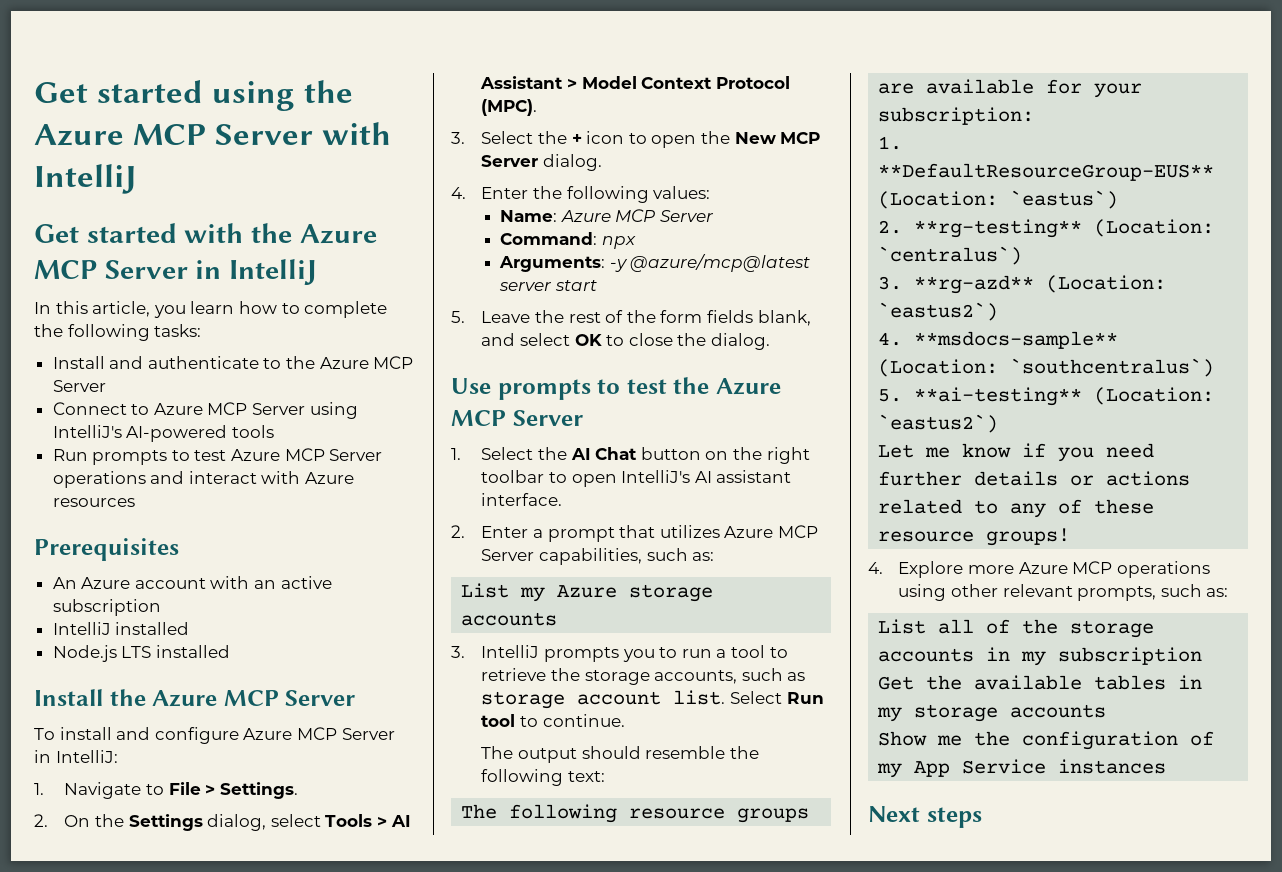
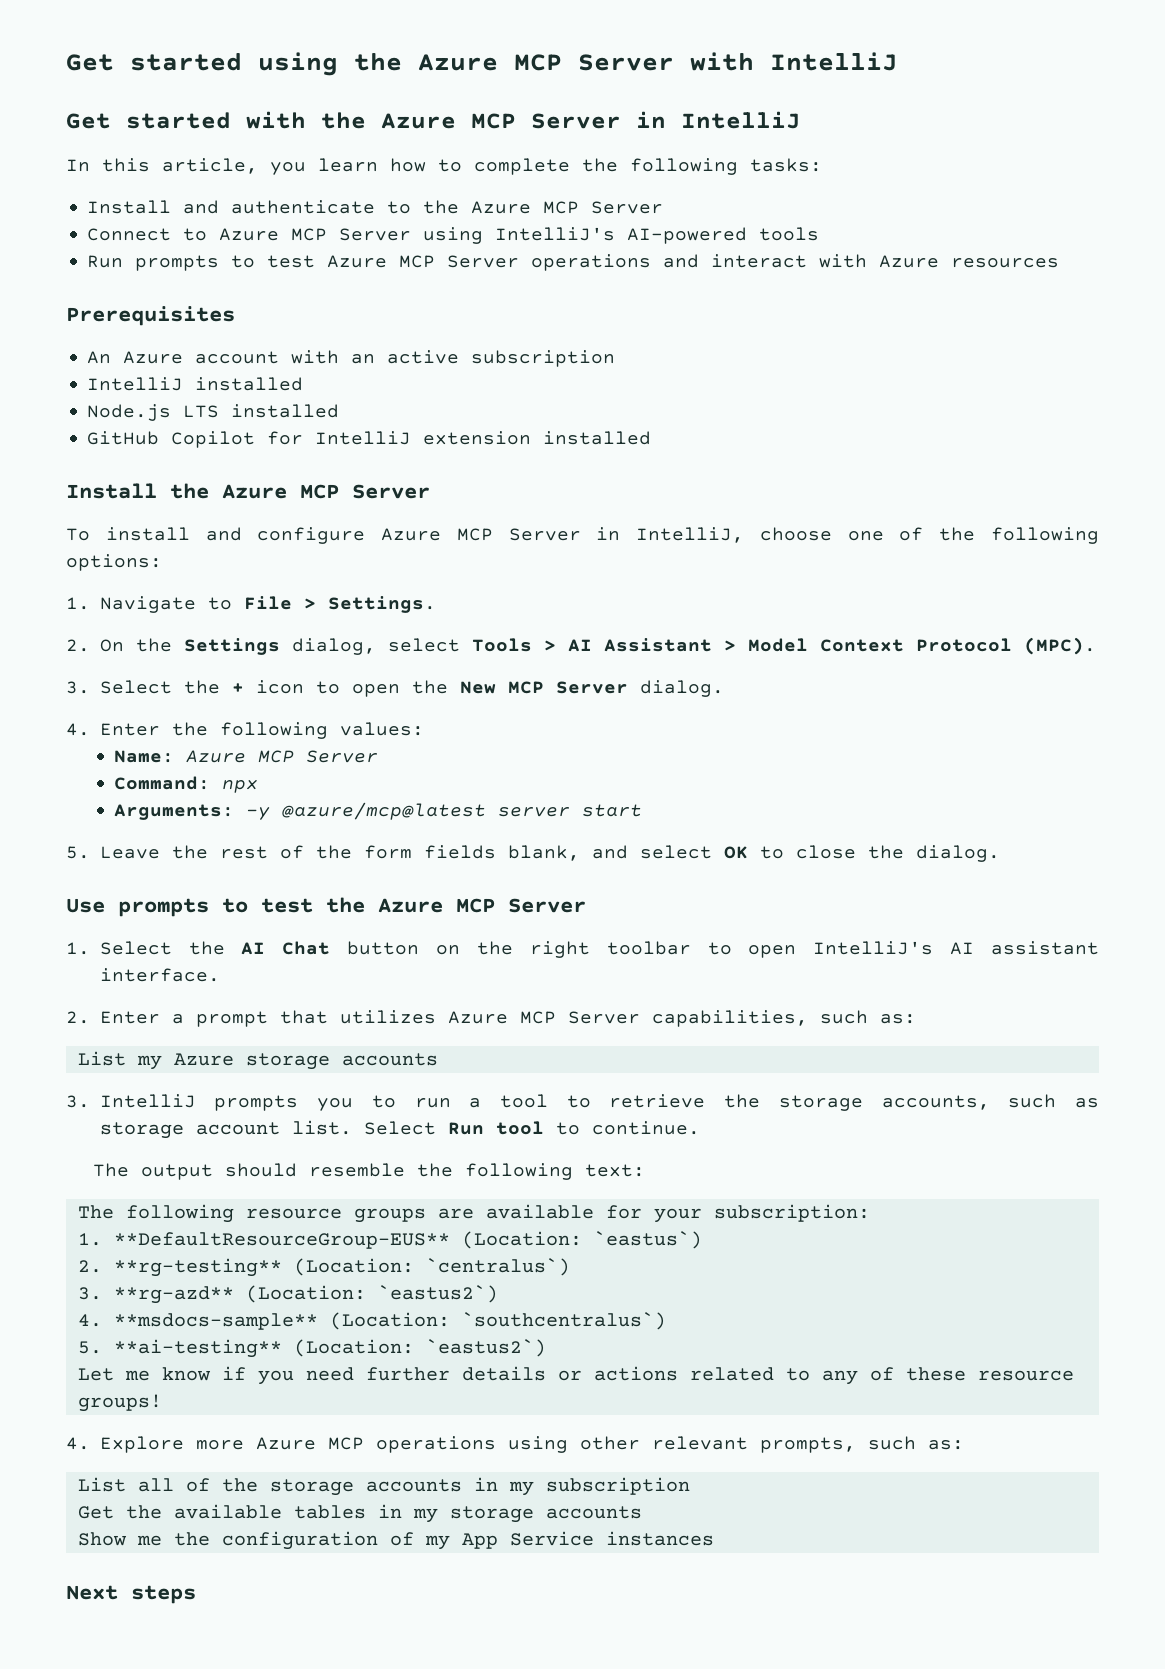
(230, 651) none -> [87,431,652,448] // GitHub Copilot for IntelliJ extension installed
[55,750,118,763] IntelliJ: -> [636,527,1099,544] [66,554,162,571] IntelliJ, choose one of the following options:

